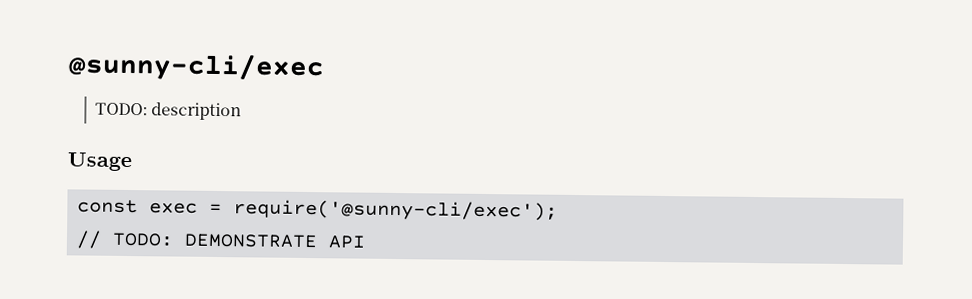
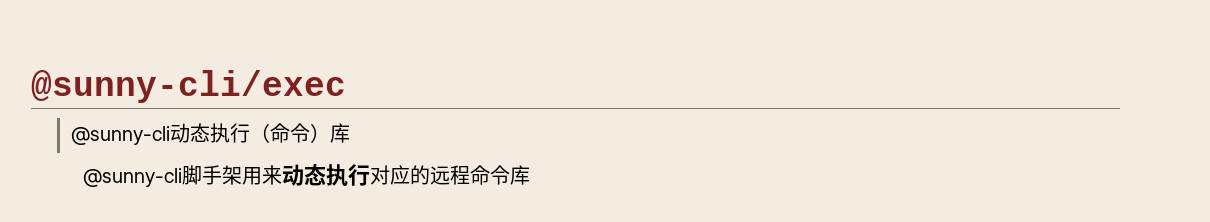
[95,102,243,121] [67,152,132,172] [76,199,558,222] [75,230,366,249] TODO: description // Usage // const exec = require('@sunny-cli/exec'); // // TODO: DEMONSTRATE API -> [70,123,350,145] [82,163,530,187] @sunny-cli动态执行（命令）库 // @sunny-cli脚手架用来动态执行对应的远程命令库

